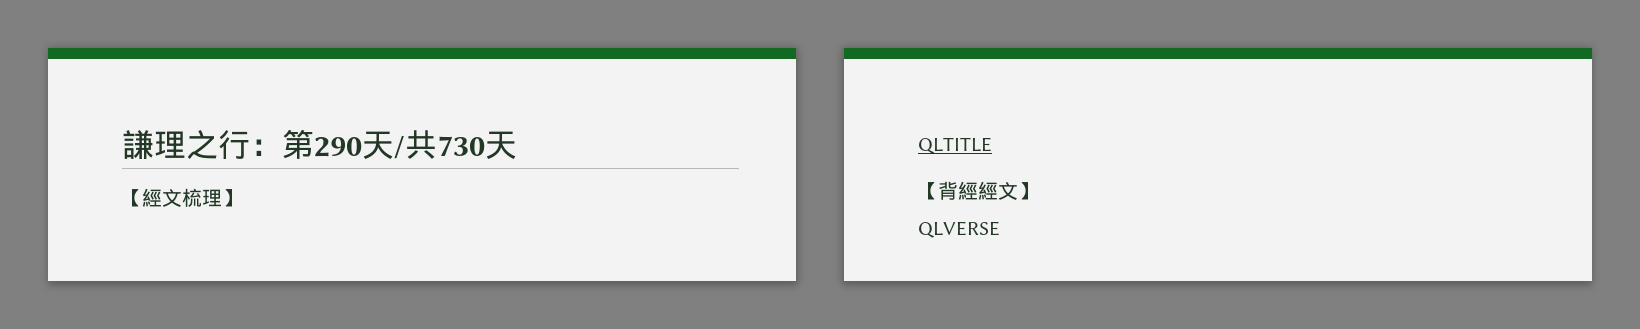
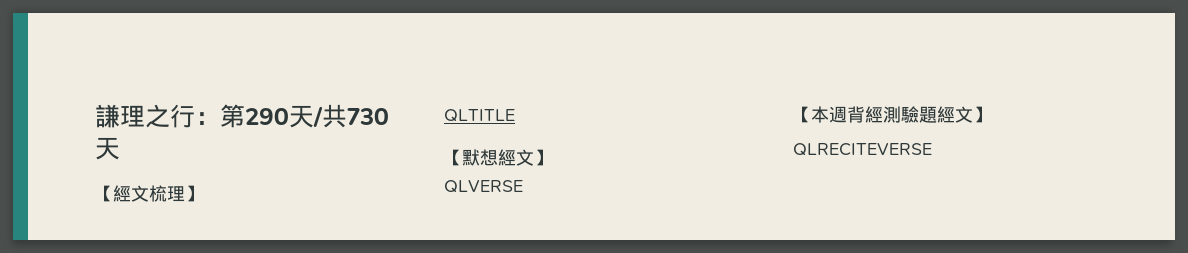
[938,181,978,200] 背經 -> [462,149,498,166] 默想
(1000, 229) none -> [793,106,991,123] [793,143,932,156] // 【本週背經測驗題經文】 // QLRECITEVERSE

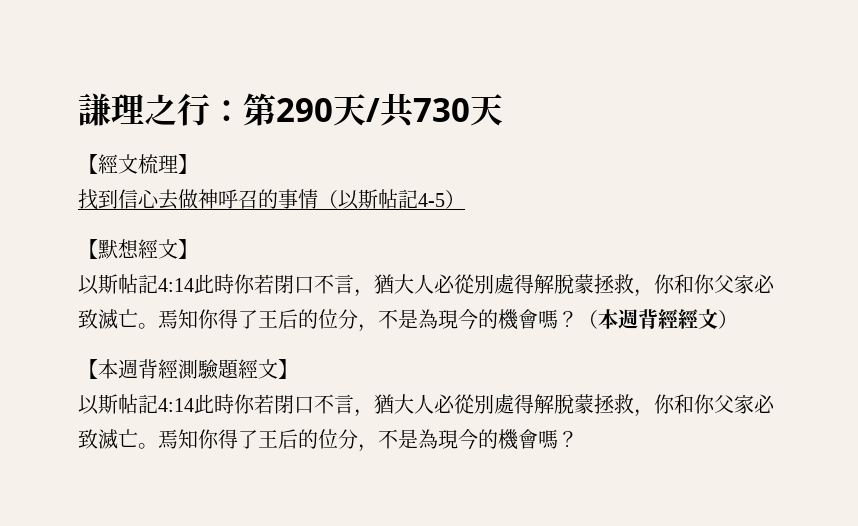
[444,109,515,122] [444,149,552,166] [444,180,523,193] QLTITLE // 【默想經文】 // QLVERSE -> [78,189,465,210] [78,239,198,259] [78,274,775,297] [78,309,738,332] 找到信心去做神呼召的事情（以斯帖記4-5） // 【默想經文】 // 以斯帖記4:14此時你若閉口不言，猶大人必從別處得解脫蒙拯救，你和你父家必致滅亡。焉知你得了王后的位分，不是為現今的機會嗎？（本週背經經文）
[793,143,932,156] QLRECITEVERSE -> [78,394,775,417] [78,429,578,452] 以斯帖記4:14此時你若閉口不言，猶大人必從別處得解脫蒙拯救，你和你父家必致滅亡。焉知你得了王后的位分，不是為現今的機會嗎？

